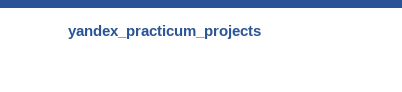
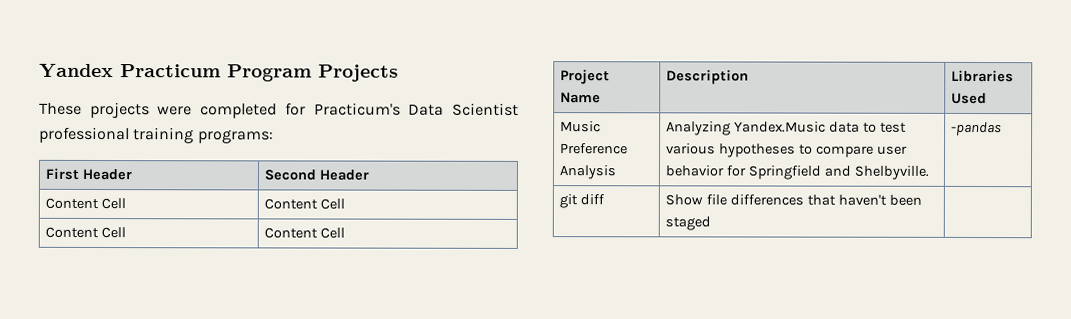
[68,25,261,39] yandex_practicum_projects -> [39,63,399,82] [39,101,519,119] [39,126,274,144] [45,167,133,181] [264,169,370,181] [45,197,127,210] [264,198,346,210] [45,226,127,239] [264,227,346,239] [560,69,611,85] [560,92,602,104] [666,69,750,85] [951,69,1015,83] [951,92,988,105] [560,121,602,133] [560,143,629,155] [559,165,617,180] [666,121,907,136] [666,143,908,158] [665,165,929,180] [951,121,1003,137] [559,194,606,209] [665,194,922,206] [665,216,712,231] Yandex Practicum Program Projects // These projects were completed for Practicum's Data Scientist professional training programs: // First Header | Second Header // Content Cell | Content Cell // Content Cell | Content Cell // Project Name | Description | Libraries Used // Music Preference Analysis | Analyzing Yandex.Music data to test various hypotheses to compare user behavior for Springfield and Shelbyville. | -pandas // git diff | Show file differences that haven't been staged |

